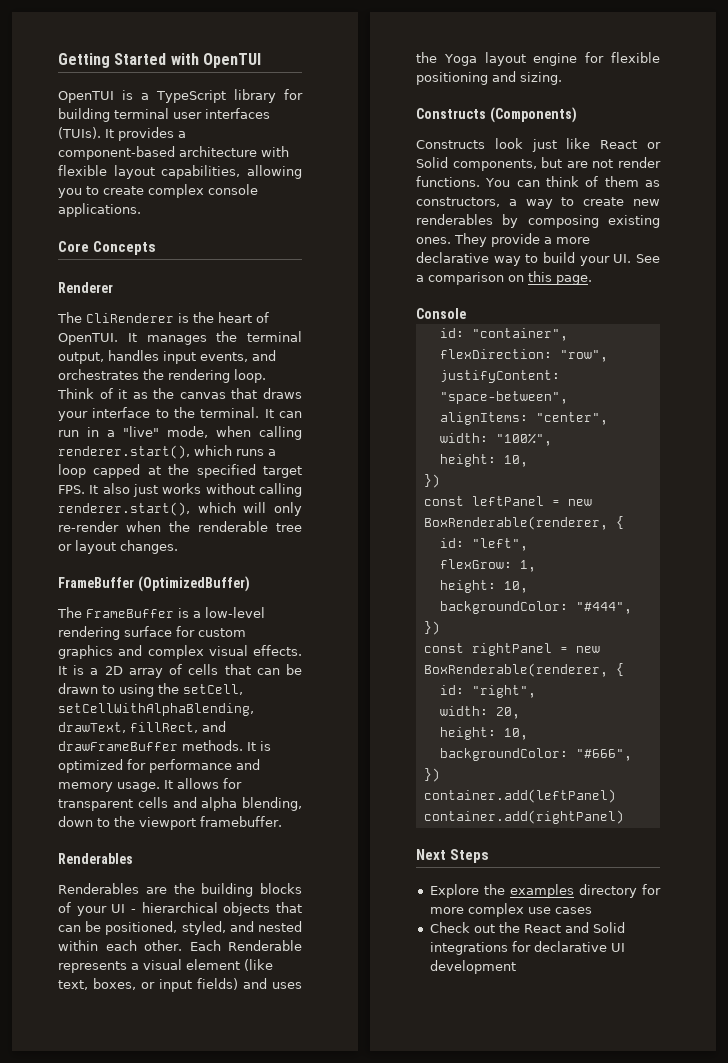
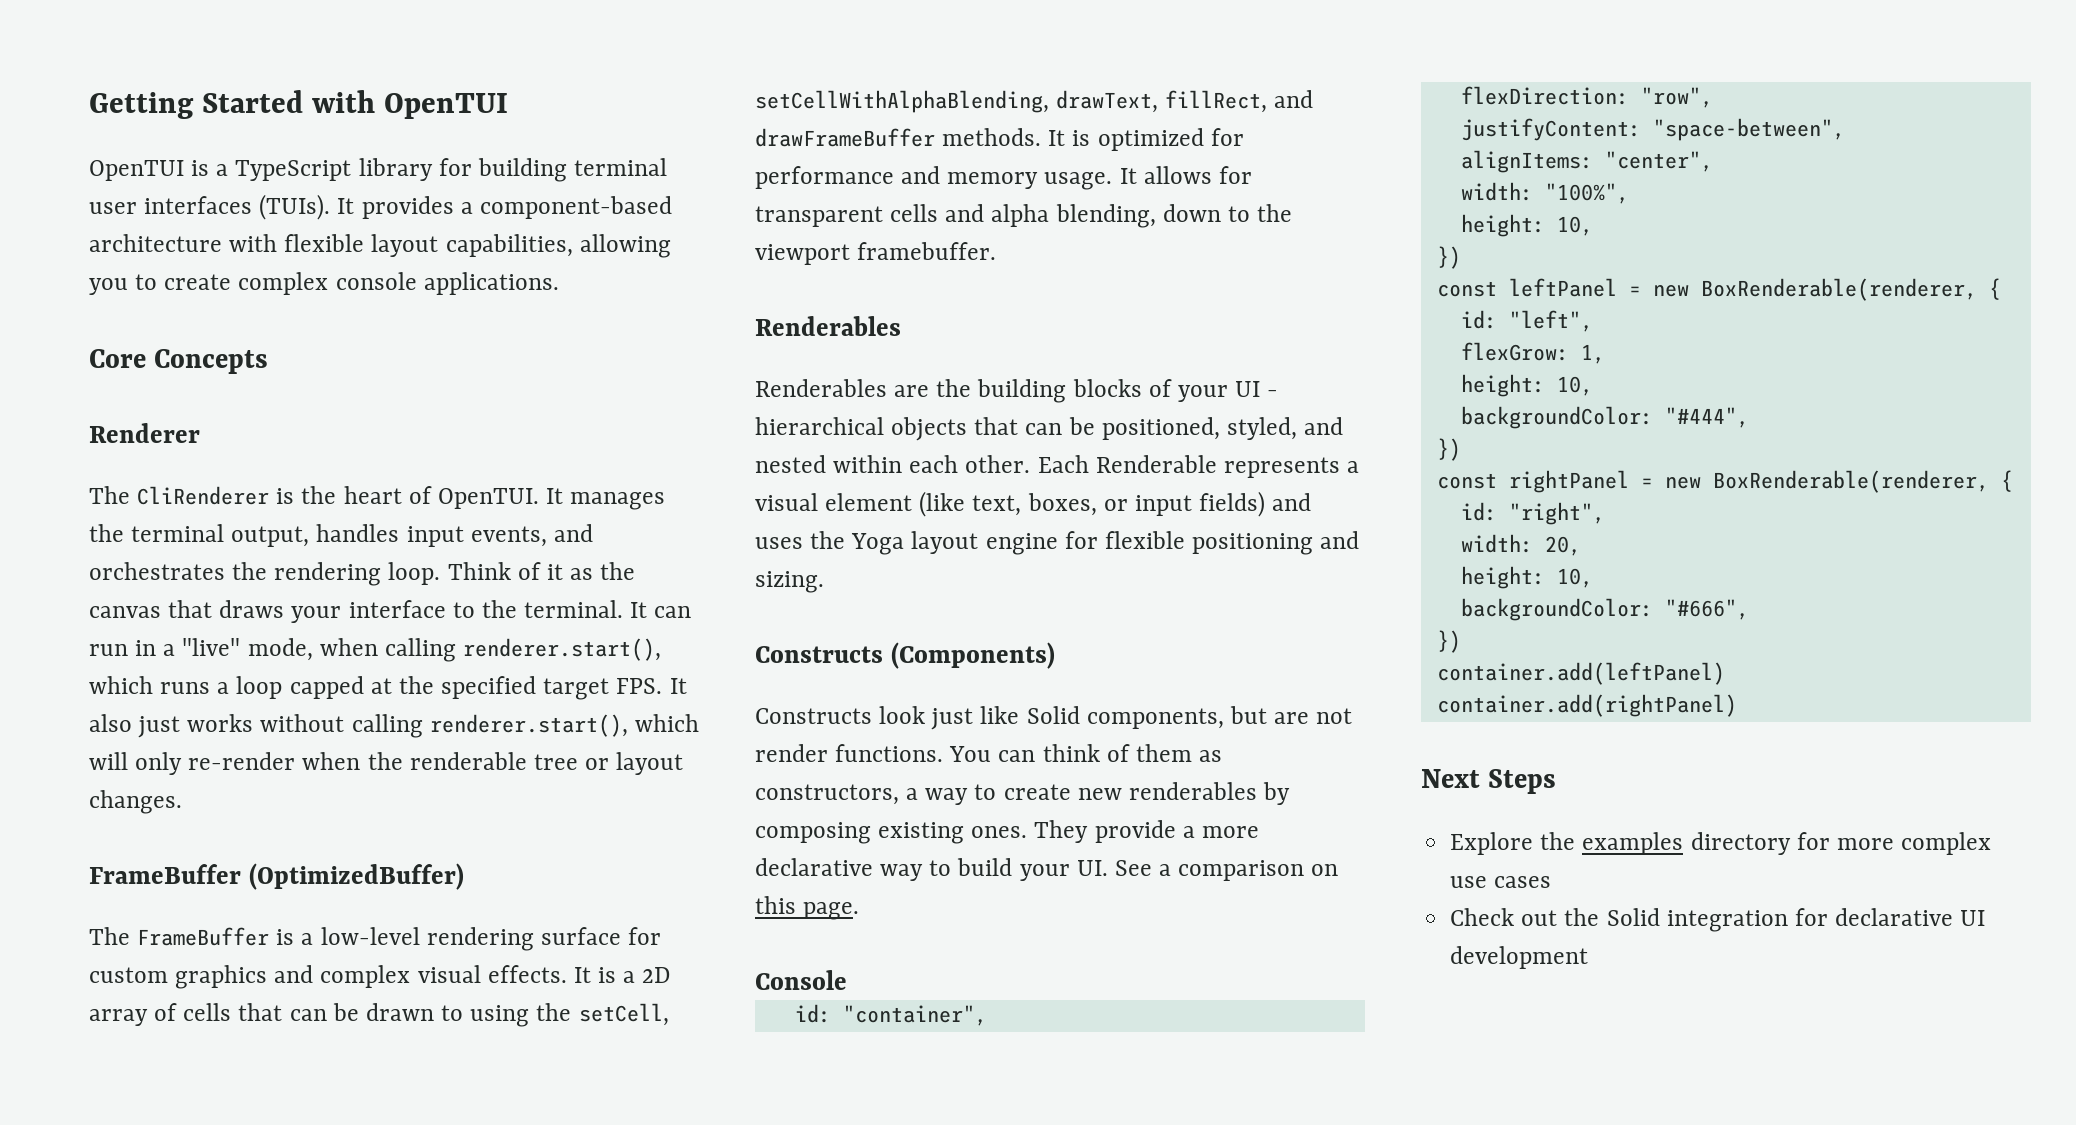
[600,140,661,149] React or -> (1020, 715) none
[523,922,625,933] [429,942,508,955] React and Solid integrations -> [1606,908,1788,932] Solid integration

